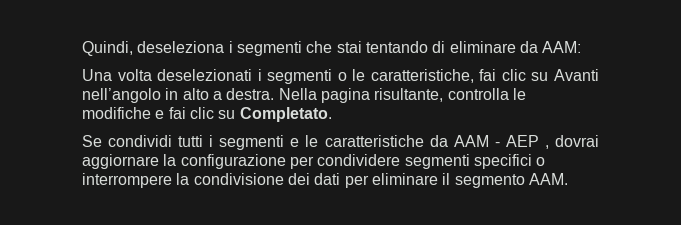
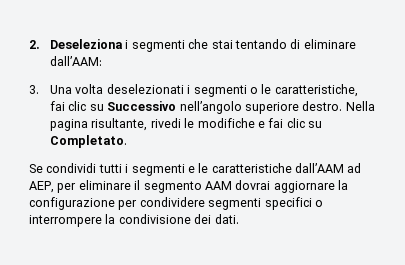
[82,41,225,56] Quindi, deseleziona -> [29,39,124,49] 2. Deseleziona
[519,41,582,53] da AAM: // -> [50,56,103,66] [29,85,39,94] dall’AAM: // 3.
[554,69,600,81] [82,88,275,103] Avanti nell’angolo in alto a destra. -> [107,101,343,114] Successivo nell’angolo superiore destro.
[447,88,509,100] controlla -> [150,118,181,128] rivedi
[429,135,549,149] da AAM - AEP , -> [295,163,362,173] [29,180,232,193] dall’AAM ad AEP, per eliminare il segmento AAM
[314,173,568,188] dati per eliminare il segmento AAM. -> [214,214,239,224] dati.

